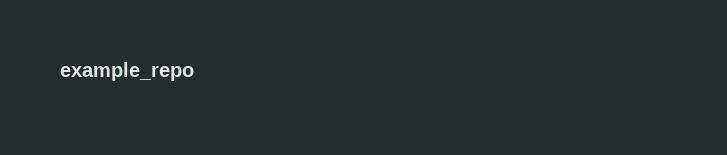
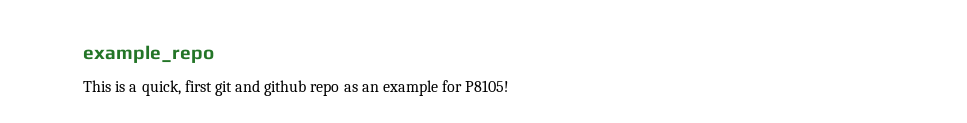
(194, 71) none -> [83,80,510,96] // This is a quick, first git and github repo as an example for P8105!

